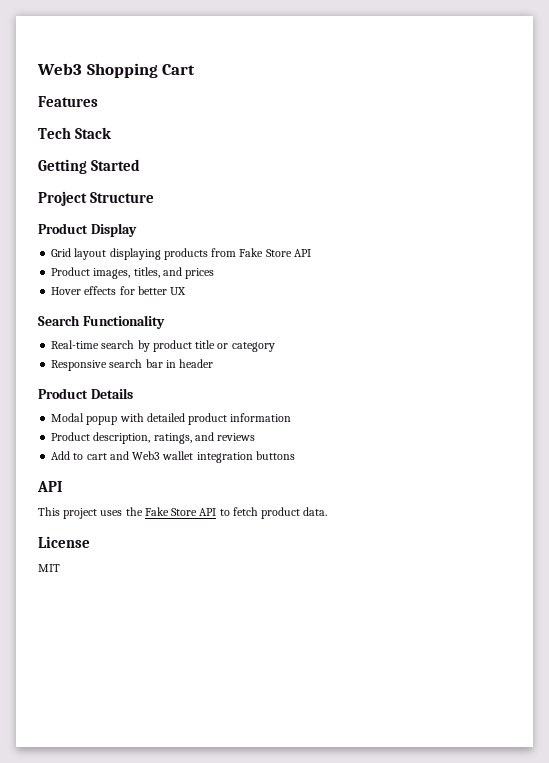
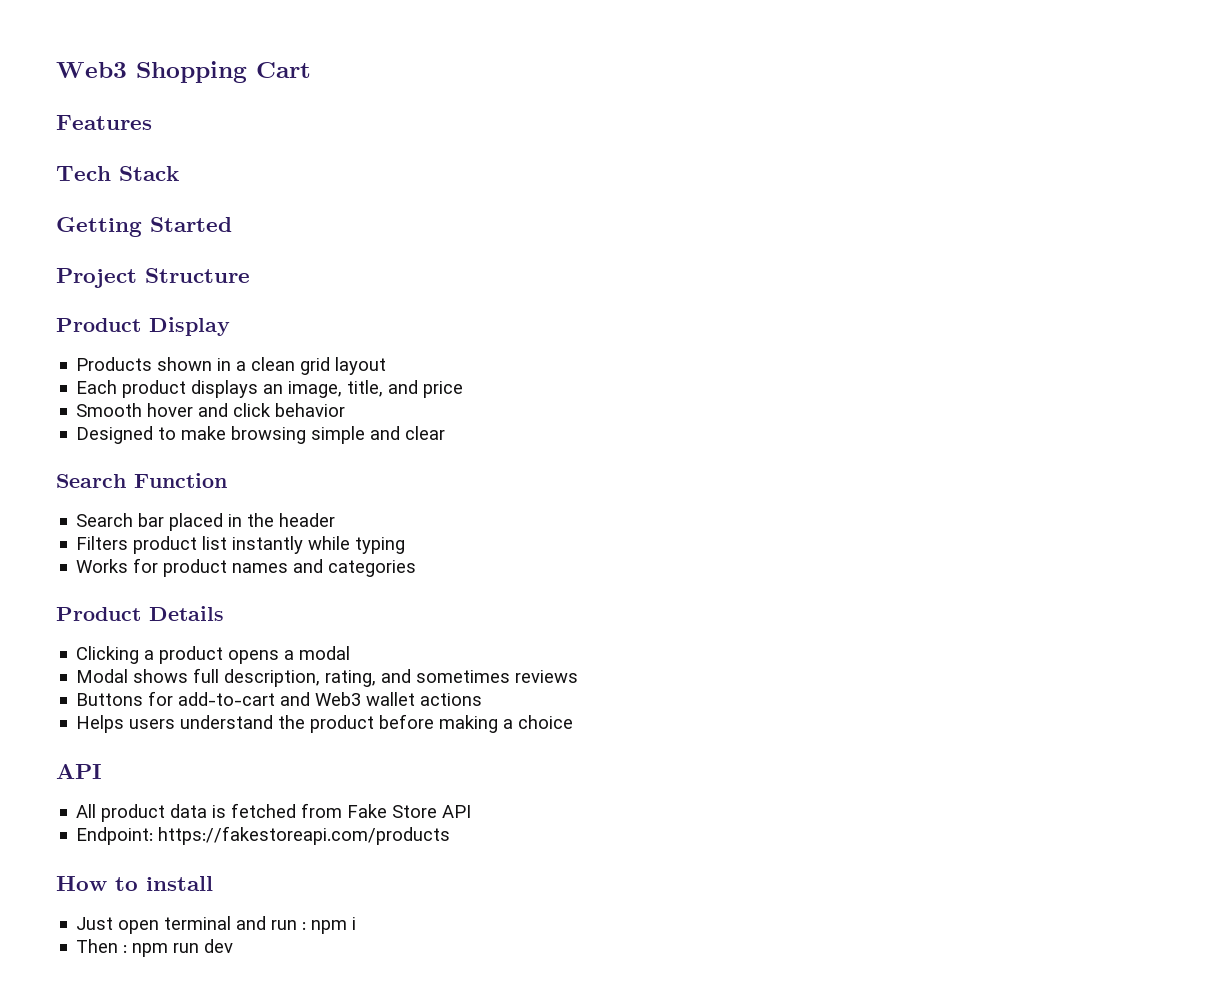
[51,248,311,260] [51,267,215,279] [51,286,187,295] [38,315,165,329] [51,340,275,352] [51,359,214,371] [38,388,133,399] [51,413,292,425] [51,432,256,444] [51,451,295,463] [37,481,62,492] [38,507,328,519] [38,536,90,548] [38,564,60,572] Grid layout displaying products from Fake Store API // Product images, titles, and prices // Hover effects for better UX // Search Functionality // Real-time search by product title or category // Responsive search bar in header // Product Details // Modal popup with detailed product information // Product description, ratings, and reviews // Add to cart and Web3 wallet integration buttons // API // This project uses the Fake Store API to fetch product data. // License // MIT -> [76,357,387,375] [76,380,464,398] [76,403,346,417] [76,426,446,444] [56,473,227,488] [76,513,336,531] [76,536,406,554] [76,558,417,577] [56,606,224,621] [76,646,351,664] [76,668,579,687] [76,691,483,706] [76,714,574,733] [56,764,102,779] [76,803,472,822] [76,826,451,845] [56,876,213,891] [76,916,357,934] [76,939,234,957] Products shown in a clean grid layout // Each product displays an image, title, and price // Smooth hover and click behavior // Designed to make browsing simple and clear // Search Function // Search bar placed in the header // Filters product list instantly while typing // Works for product names and categories // Product Details // Clicking a product opens a modal // Modal shows full description, rating, and sometimes reviews // Buttons for add-to-cart and Web3 wallet actions // Helps users understand the product before making a choice // API // All product data is fetched from Fake Store API // Endpoint: https://fakestoreapi.com/products // How to install // Just open terminal and run : npm i // Then : npm run dev

